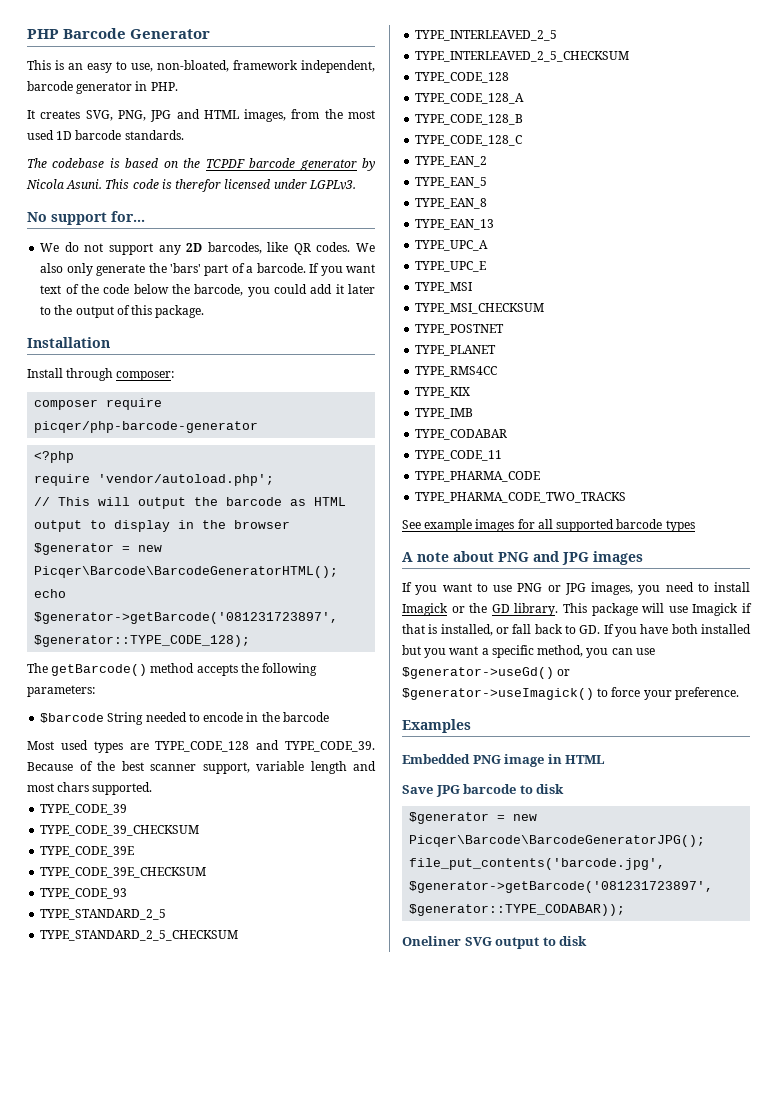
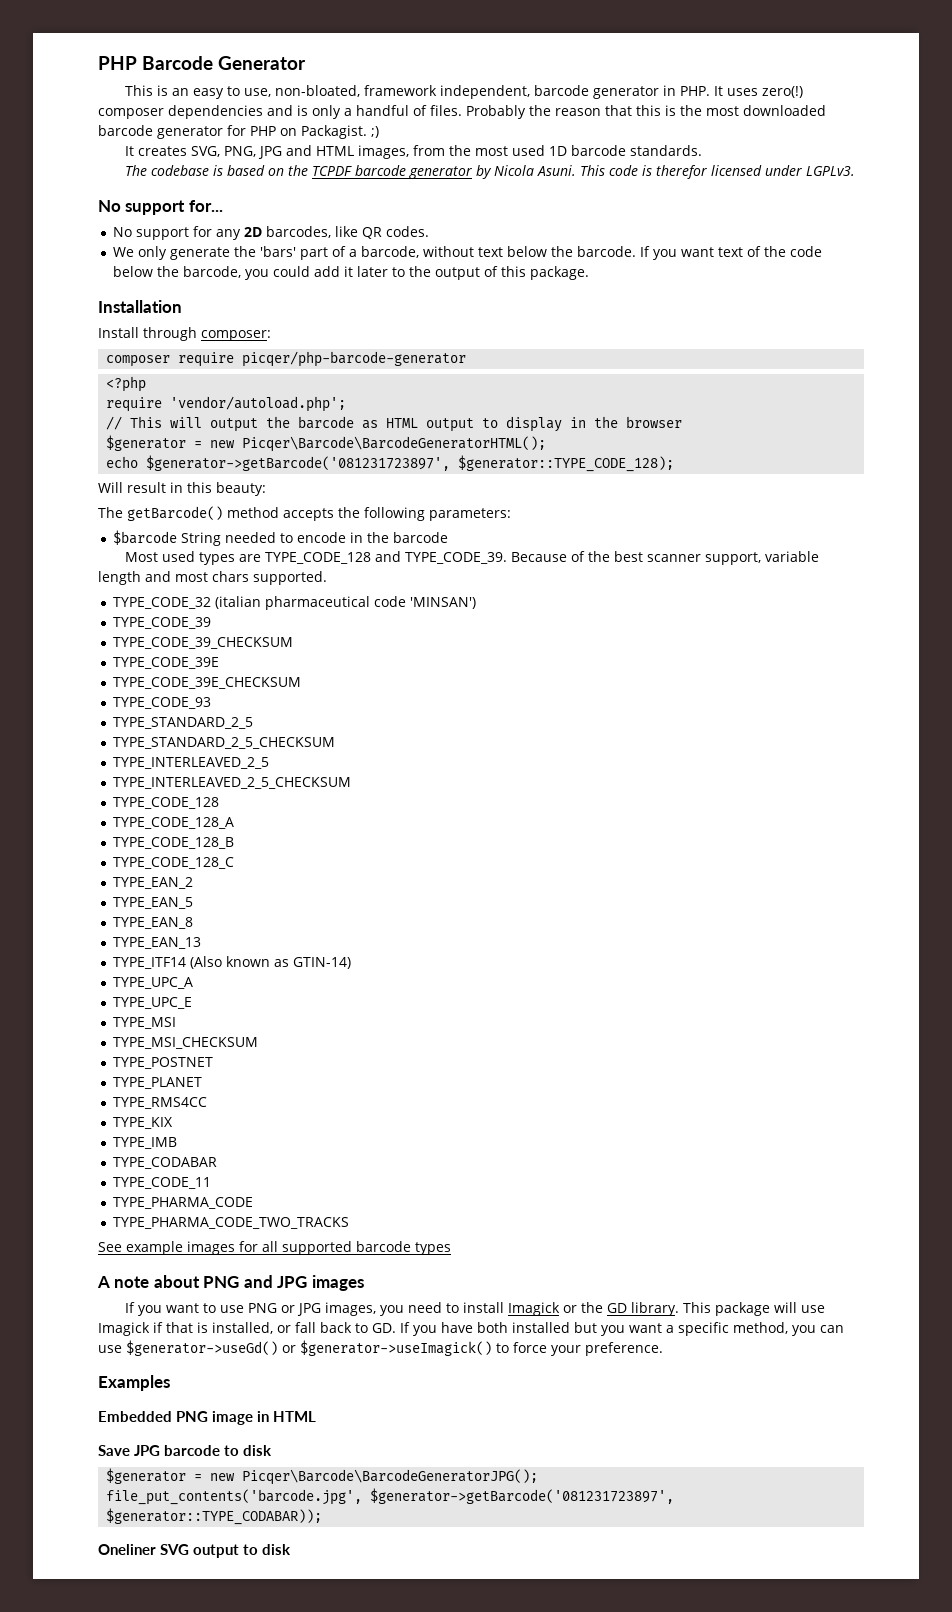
(178, 86) none -> [714,86,804,98] [98,105,826,119] [98,125,379,139] It uses zero(!) composer dependencies and is only a handful of files. Probably the reason that this is the most downloaded barcode generator for PHP on Packagist. ;)
[40,242,153,255] We do not support -> [112,226,212,240] No support for
[355,243,375,252] [40,263,64,273] We also -> [112,247,134,257] // We
(254, 269) none -> [360,246,573,258] barcode, without text below the
(251, 641) none -> [98,482,266,496] // Will result in this beauty:
(153, 788) none -> [112,596,476,610] // TYPE_CODE_32 (italian pharmaceutical code 'MINSAN')
(495, 224) none -> [112,956,351,969] // TYPE_ITF14 (Also known as GTIN-14)

